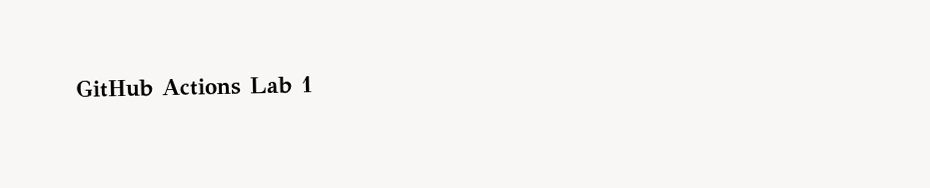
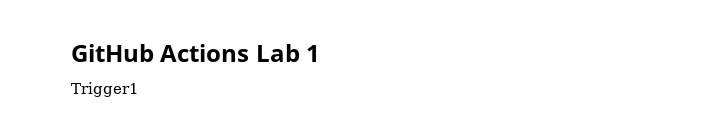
(313, 84) none -> [71,82,139,97] // Trigger1

